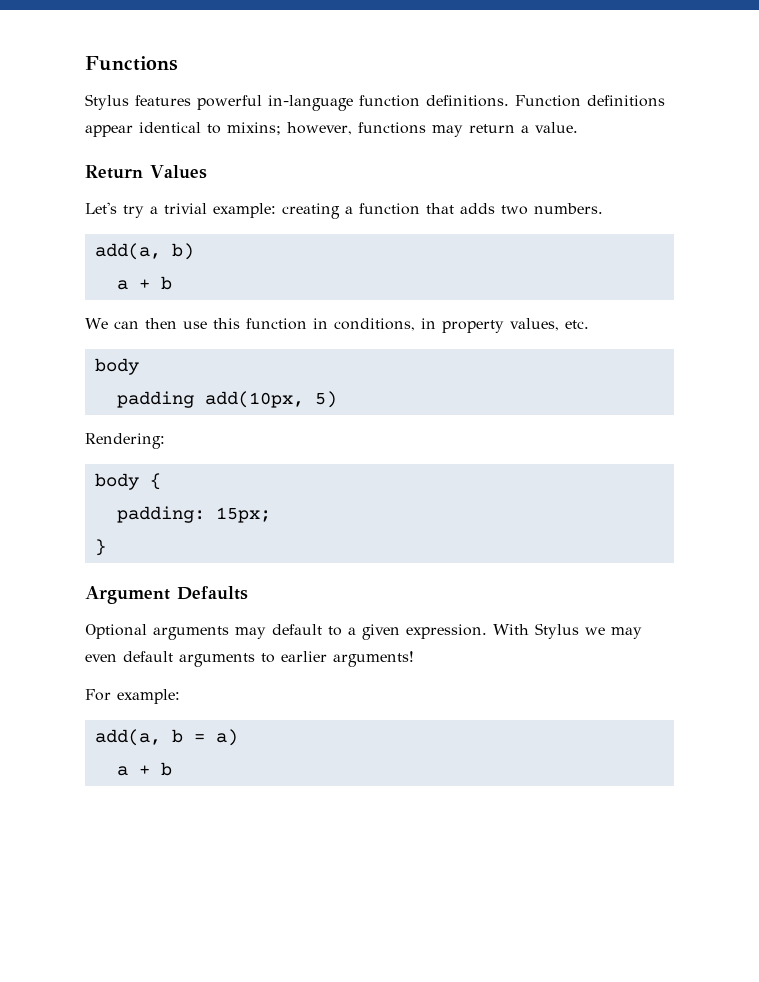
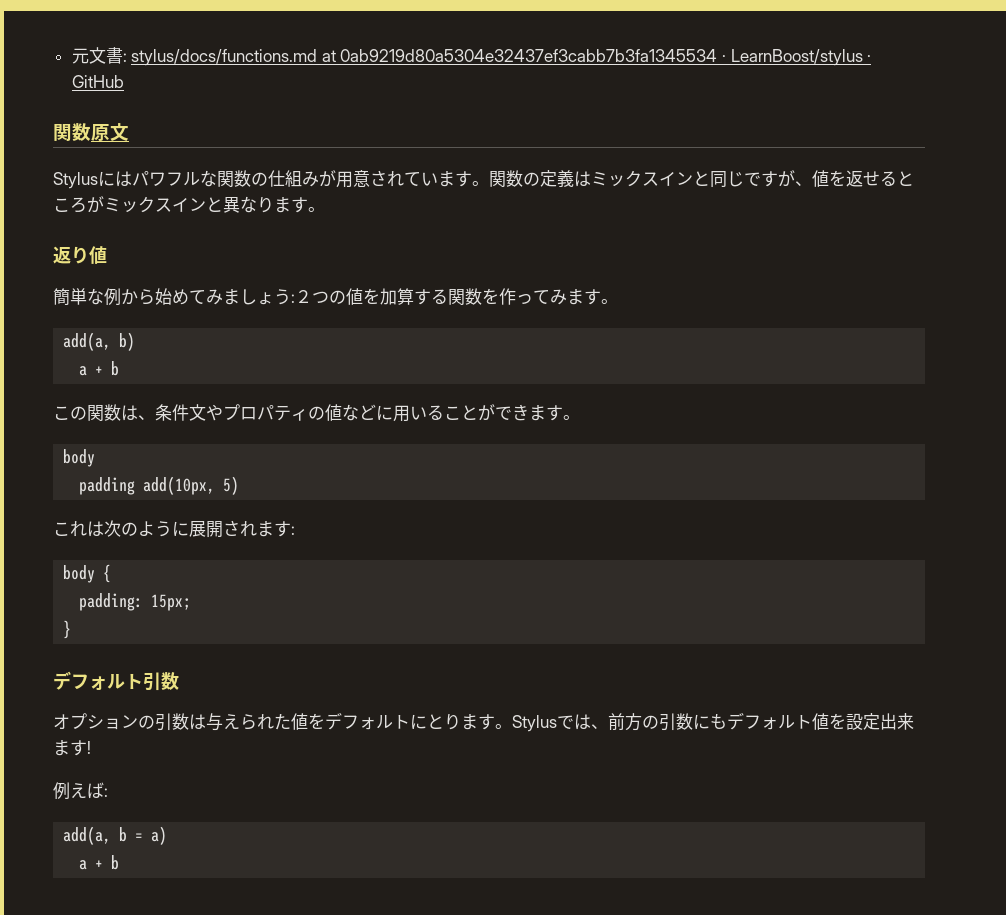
[85,56,178,71] [85,94,665,111] [85,122,578,137] [85,165,207,179] [85,202,603,219] Functions // Stylus features powerful in-language function definitions. Function definitions appear identical to mixins; however, functions may return a value. // Return Values // Let's try a trivial example: creating a function that adds two numbers. -> [71,47,872,66] [71,75,124,88] [53,123,129,141] [53,170,914,189] [53,196,325,213] [53,246,107,264] [53,288,618,306] 元文書: stylus/docs/functions.md at 0ab9219d80a5304e32437ef3cabb7b3fa1345534 · LearnBoost/stylus · GitHub // 関数原文 // Stylusにはパワフルな関数の仕組みが用意されています。関数の定義はミックスインと同じですが、値を返せるところがミックスインと異なります。 // 返り値 // 簡単な例から始めてみましょう:２つの値を加算する関数を作ってみます。
[85,318,589,333] [94,358,139,375] [116,391,337,408] [85,433,165,449] We can then use this function in conditions, in property values, etc. // body // padding add(10px, 5) // Rendering: -> [53,404,580,422] [63,449,96,467] [79,476,240,495] [53,520,295,538] この関数は、条件文やプロパティの値などに用いることができます。 // body // padding add(10px, 5) // これは次のように展開されます:
[85,586,248,604] [85,623,642,640] [85,651,414,667] [85,689,180,704] Argument Defaults // Optional arguments may default to a given expression. With Stylus we may even default arguments to earlier arguments! // For example: -> [53,671,179,691] [53,712,914,732] [53,740,91,756] [53,782,108,800] デフォルト引数 // オプションの引数は与えられた値をデフォルトにとります。Stylusでは、前方の引数にもデフォルト値を設定出来ます! // 例えば:

